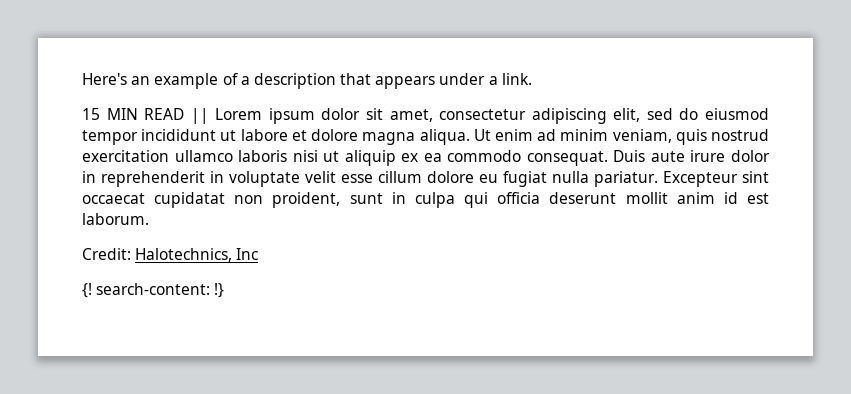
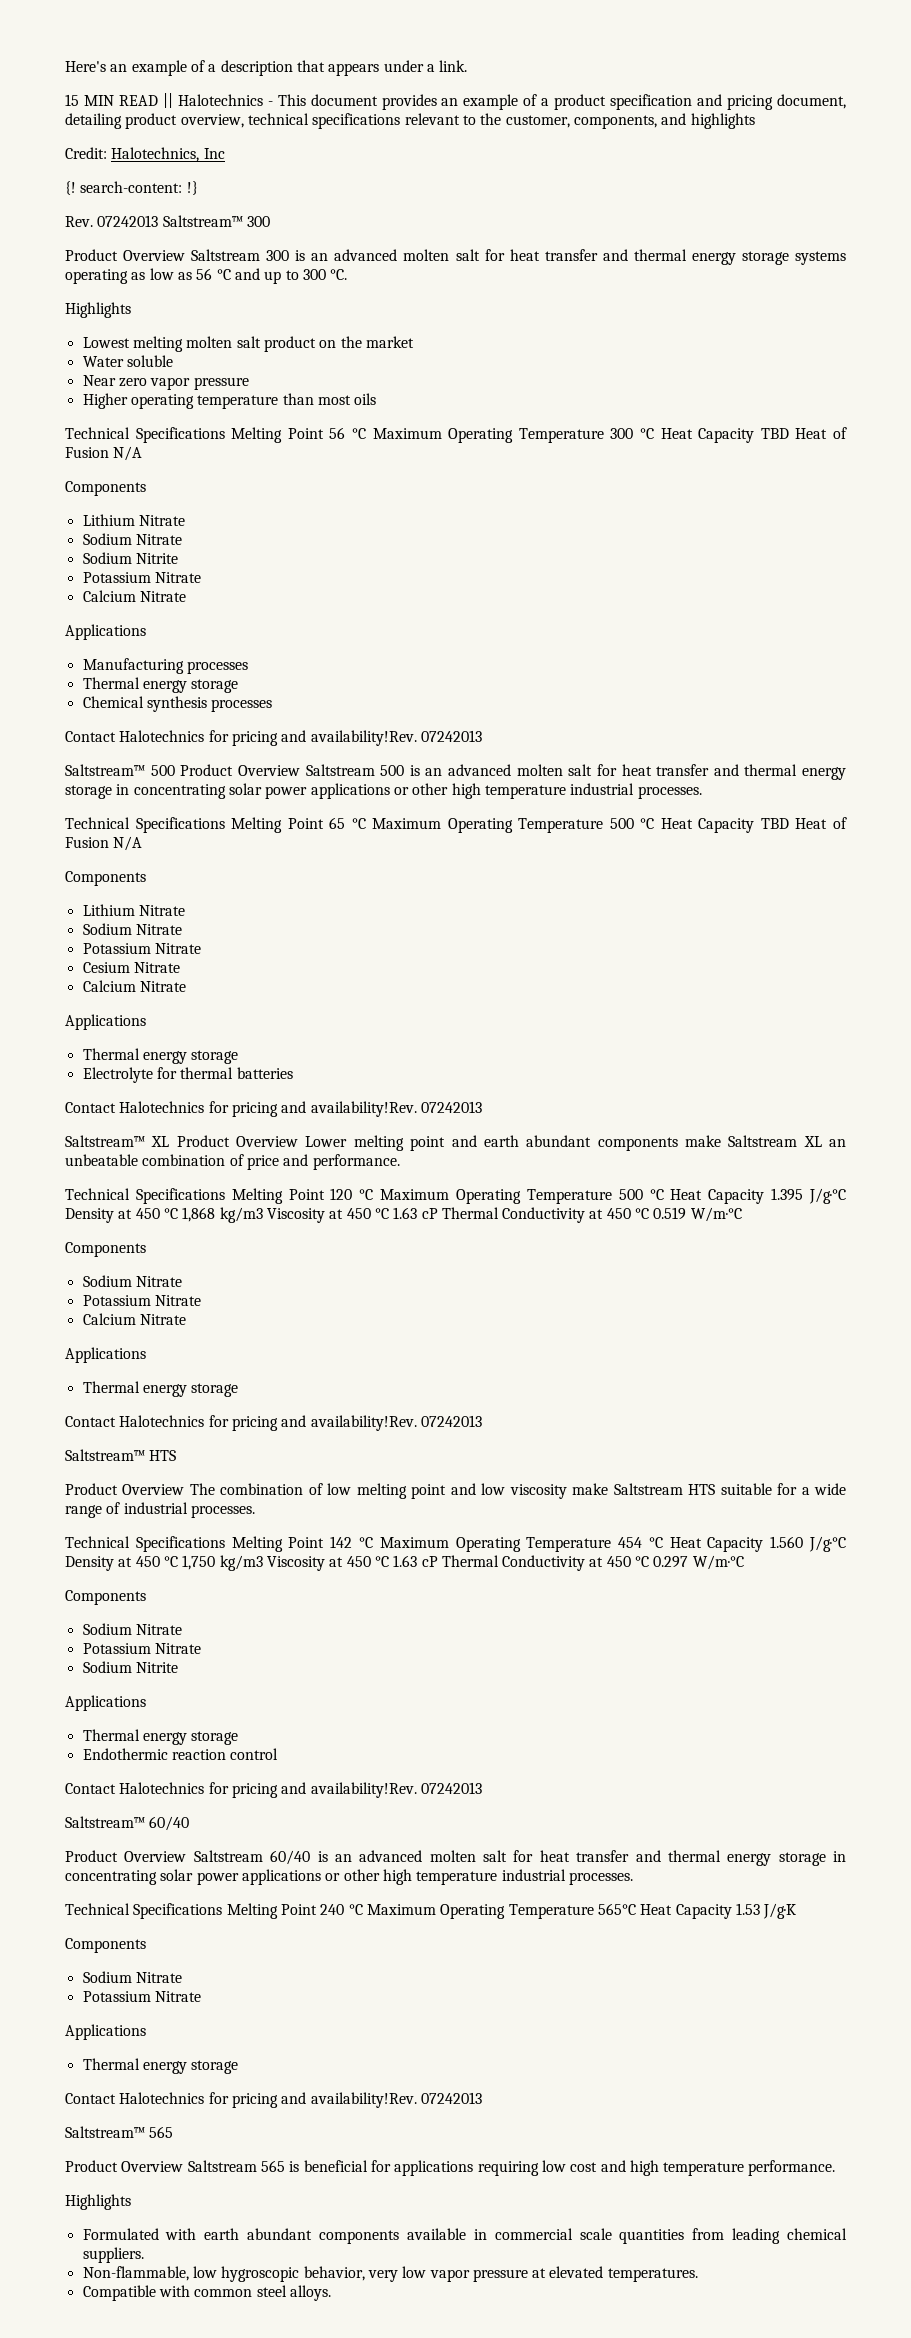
[215,108,769,124] [82,129,769,145] [82,150,771,166] [82,171,769,187] [82,192,769,208] [82,213,149,225] Lorem ipsum dolor sit amet, consectetur adipiscing elit, sed do eiusmod tempor incididunt ut labore et dolore magna aliqua. Ut enim ad minim veniam, quis nostrud exercitation ullamco laboris nisi ut aliquip ex ea commodo consequat. Duis aute irure dolor in reprehenderit in voluptate velit esse cillum dolore eu fugiat nulla pariatur. Excepteur sint occaecat cupidatat non proident, sunt in culpa qui officia deserunt mollit anim id est laborum. -> [177,94,847,110] [65,113,755,129] Halotechnics - This document provides an example of a product specification and pricing document, detailing product overview, technical specifications relevant to the customer, components, and highlights
(225, 290) none -> [65,215,270,227] [65,249,846,265] [65,268,348,284] [65,302,131,318] [82,336,414,352] [82,355,173,367] [82,375,249,390] [82,393,377,409] [65,427,848,443] [65,446,143,461] [65,481,146,496] [82,514,185,526] [82,533,182,545] [82,552,178,564] [82,572,201,583] [82,590,186,602] [65,624,146,640] [82,658,248,674] [82,677,239,693] [82,696,273,712] [65,730,482,746] [65,764,846,780] [65,783,702,799] [65,817,847,833] [65,836,143,851] [65,871,146,886] [82,904,185,916] [82,923,182,935] [82,943,201,954] [82,962,180,973] [82,980,186,992] [65,1014,146,1030] [82,1048,239,1064] [82,1067,293,1083] [65,1101,482,1117] [65,1135,846,1151] [65,1154,400,1170] [65,1188,846,1204] [65,1207,742,1223] [65,1242,146,1257] [82,1275,182,1287] [82,1295,201,1306] [82,1313,186,1325] [65,1347,146,1363] [82,1381,239,1397] [65,1415,482,1431] [65,1449,177,1461] [65,1483,847,1499] [65,1502,255,1518] [65,1536,847,1552] [65,1555,744,1571] [65,1590,146,1605] [82,1623,182,1635] [82,1643,201,1654] [82,1661,178,1673] [65,1695,146,1711] [82,1729,239,1745] [82,1748,279,1760] [65,1782,482,1798] [65,1816,190,1831] [65,1850,846,1866] [65,1869,633,1885] [65,1903,797,1919] [65,1938,146,1953] [82,1971,182,1983] [82,1991,201,2002] [65,2024,146,2040] [82,2058,239,2074] [65,2092,482,2108] [65,2126,174,2138] [65,2160,836,2176] [65,2194,131,2210] [82,2228,848,2244] [82,2247,144,2263] [82,2266,698,2282] [82,2285,331,2301] // Rev. 07242013 Saltstream™ 300 // Product Overview Saltstream 300 is an advanced molten salt for heat transfer and thermal energy storage systems operating as low as 56 °C and up to 300 °C. // Highlights // Lowest melting molten salt product on the market // Water soluble // Near zero vapor pressure // Higher operating temperature than most oils // Technical Specifications Melting Point 56 °C Maximum Operating Temperature 300 °C Heat Capacity TBD Heat of Fusion N/A // Components // Lithium Nitrate // Sodium Nitrate // Sodium Nitrite // Potassium Nitrate // Calcium Nitrate // Applications // Manufacturing processes // Thermal energy storage // Chemical synthesis processes // Contact Halotechnics for pricing and availability!Rev. 07242013 // Saltstream™ 500 Product Overview Saltstream 500 is an advanced molten salt for heat transfer and thermal energy storage in concentrating solar power applications or other high temperature industrial processes. // Technical Specifications Melting Point 65 °C Maximum Operating Temperature 500 °C Heat Capacity TBD Heat of Fusion N/A // Components // Lithium Nitrate // Sodium Nitrate // Potassium Nitrate // Cesium Nitrate // Calcium Nitrate // Applications // Thermal energy storage // Electrolyte for thermal batteries // Contact Halotechnics for pricing and availability!Rev. 07242013 // Saltstream™ XL Product Overview Lower melting point and earth abundant components make Saltstream XL an unbeatable combination of price and performance. // Technical Specifications Melting Point 120 °C Maximum Operating Temperature 500 °C Heat Capacity 1.395 J/g·°C Density at 450 °C 1,868 kg/m3 Viscosity at 450 °C 1.63 cP Thermal Conductivity at 450 °C 0.519 W/m·°C // Components // Sodium Nitrate // Potassium Nitrate // Calcium Nitrate // Applications // Thermal energy storage // Contact Halotechnics for pricing and availability!Rev. 07242013 // Saltstream™ HTS // Product Overview The combination of low melting point and low viscosity make Saltstream HTS suitable for a wide range of industrial processes. // Technical Specifications Melting Point 142 °C Maximum Operating Temperature 454 °C Heat Capacity 1.560 J/g·°C Density at 450 °C 1,750 kg/m3 Viscosity at 450 °C 1.63 cP Thermal Conductivity at 450 °C 0.297 W/m·°C // Components // Sodium Nitrate // Potassium Nitrate // Sodium Nitrite // Applications // Thermal energy storage // Endothermic reaction control // Contact Halotechnics for pricing and availability!Rev. 07242013 // Saltstream™ 60/40 // Product Overview Saltstream 60/40 is an advanced molten salt for heat transfer and thermal energy storage in concentrating solar power applications or other high temperature industrial processes. // Technical Specifications Melting Point 240 °C Maximum Operating Temperature 565°C Heat Capacity 1.53 J/g·K // Components // Sodium Nitrate // Potassium Nitrate // Applications // Thermal energy storage // Contact Halotechnics for pricing and availability!Rev. 07242013 // Saltstream™ 565 // Product Overview Saltstream 565 is beneficial for applications requiring low cost and high temperature performance. // Highlights // Formulated with earth abundant components available in commercial scale quantities from leading chemical suppliers. // Non-flammable, low hygroscopic behavior, very low vapor pressure at elevated temperatures. // Compatible with common steel alloys.

